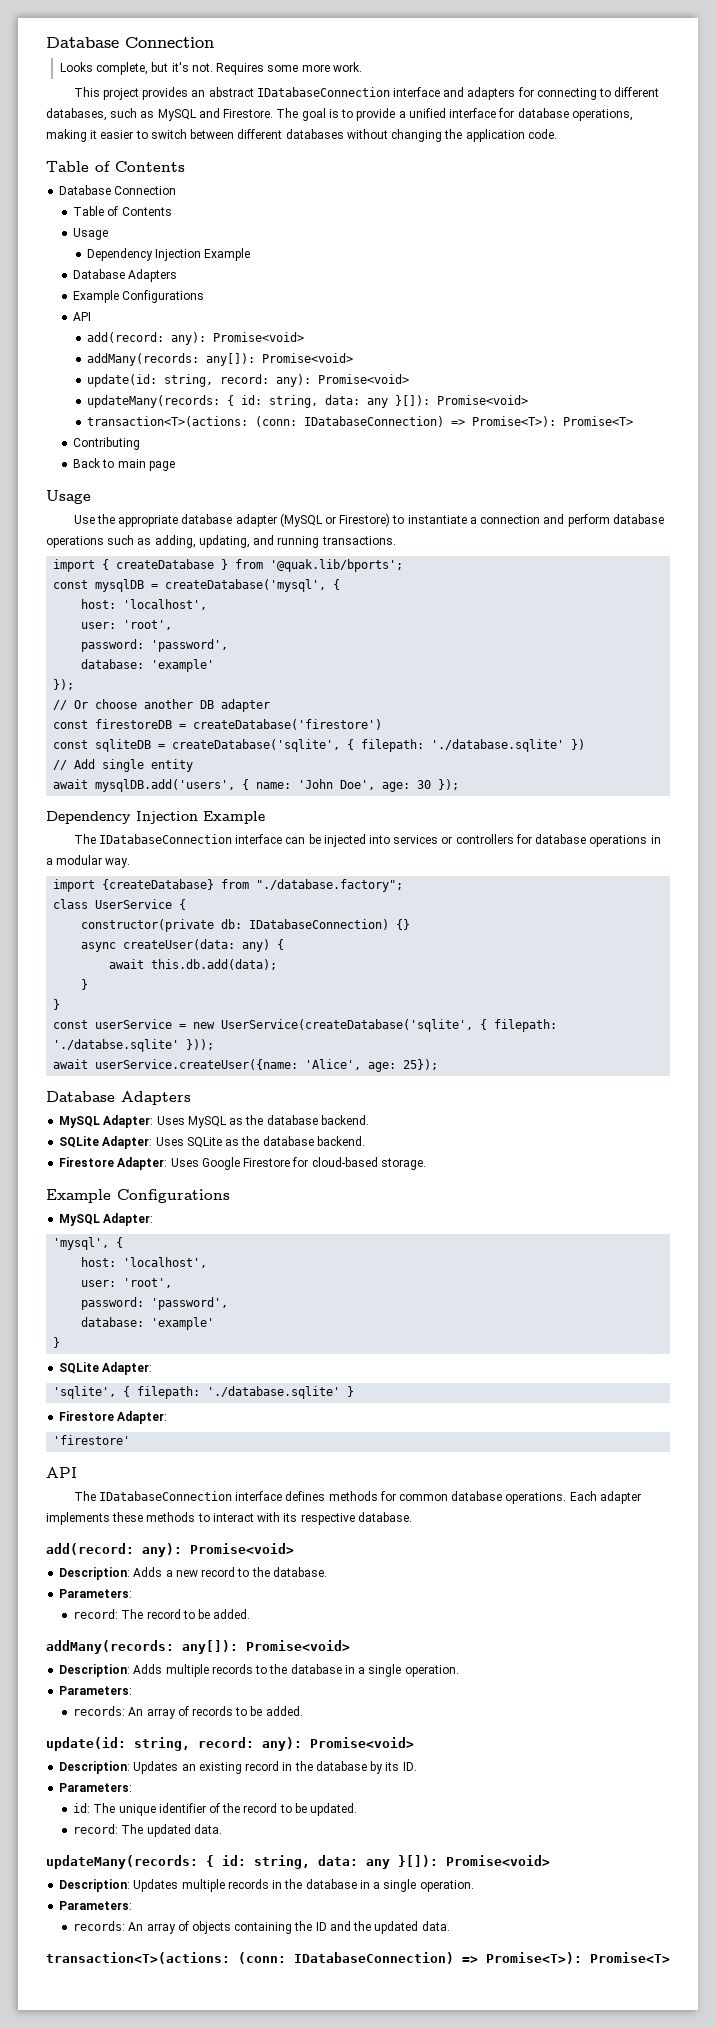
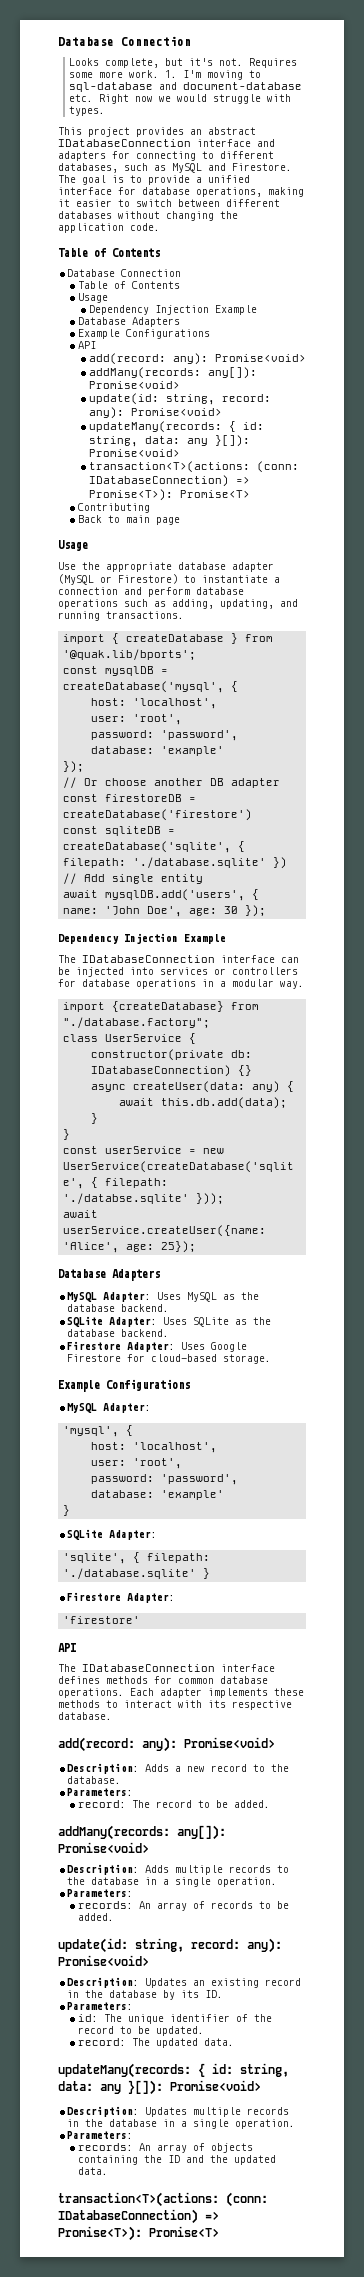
(362, 67) none -> [164,70,261,80] [68,82,302,92] [68,94,291,104] [68,106,105,116] 1. I'm moving to sql-database and document-database etc. Right now we would struggle with types.

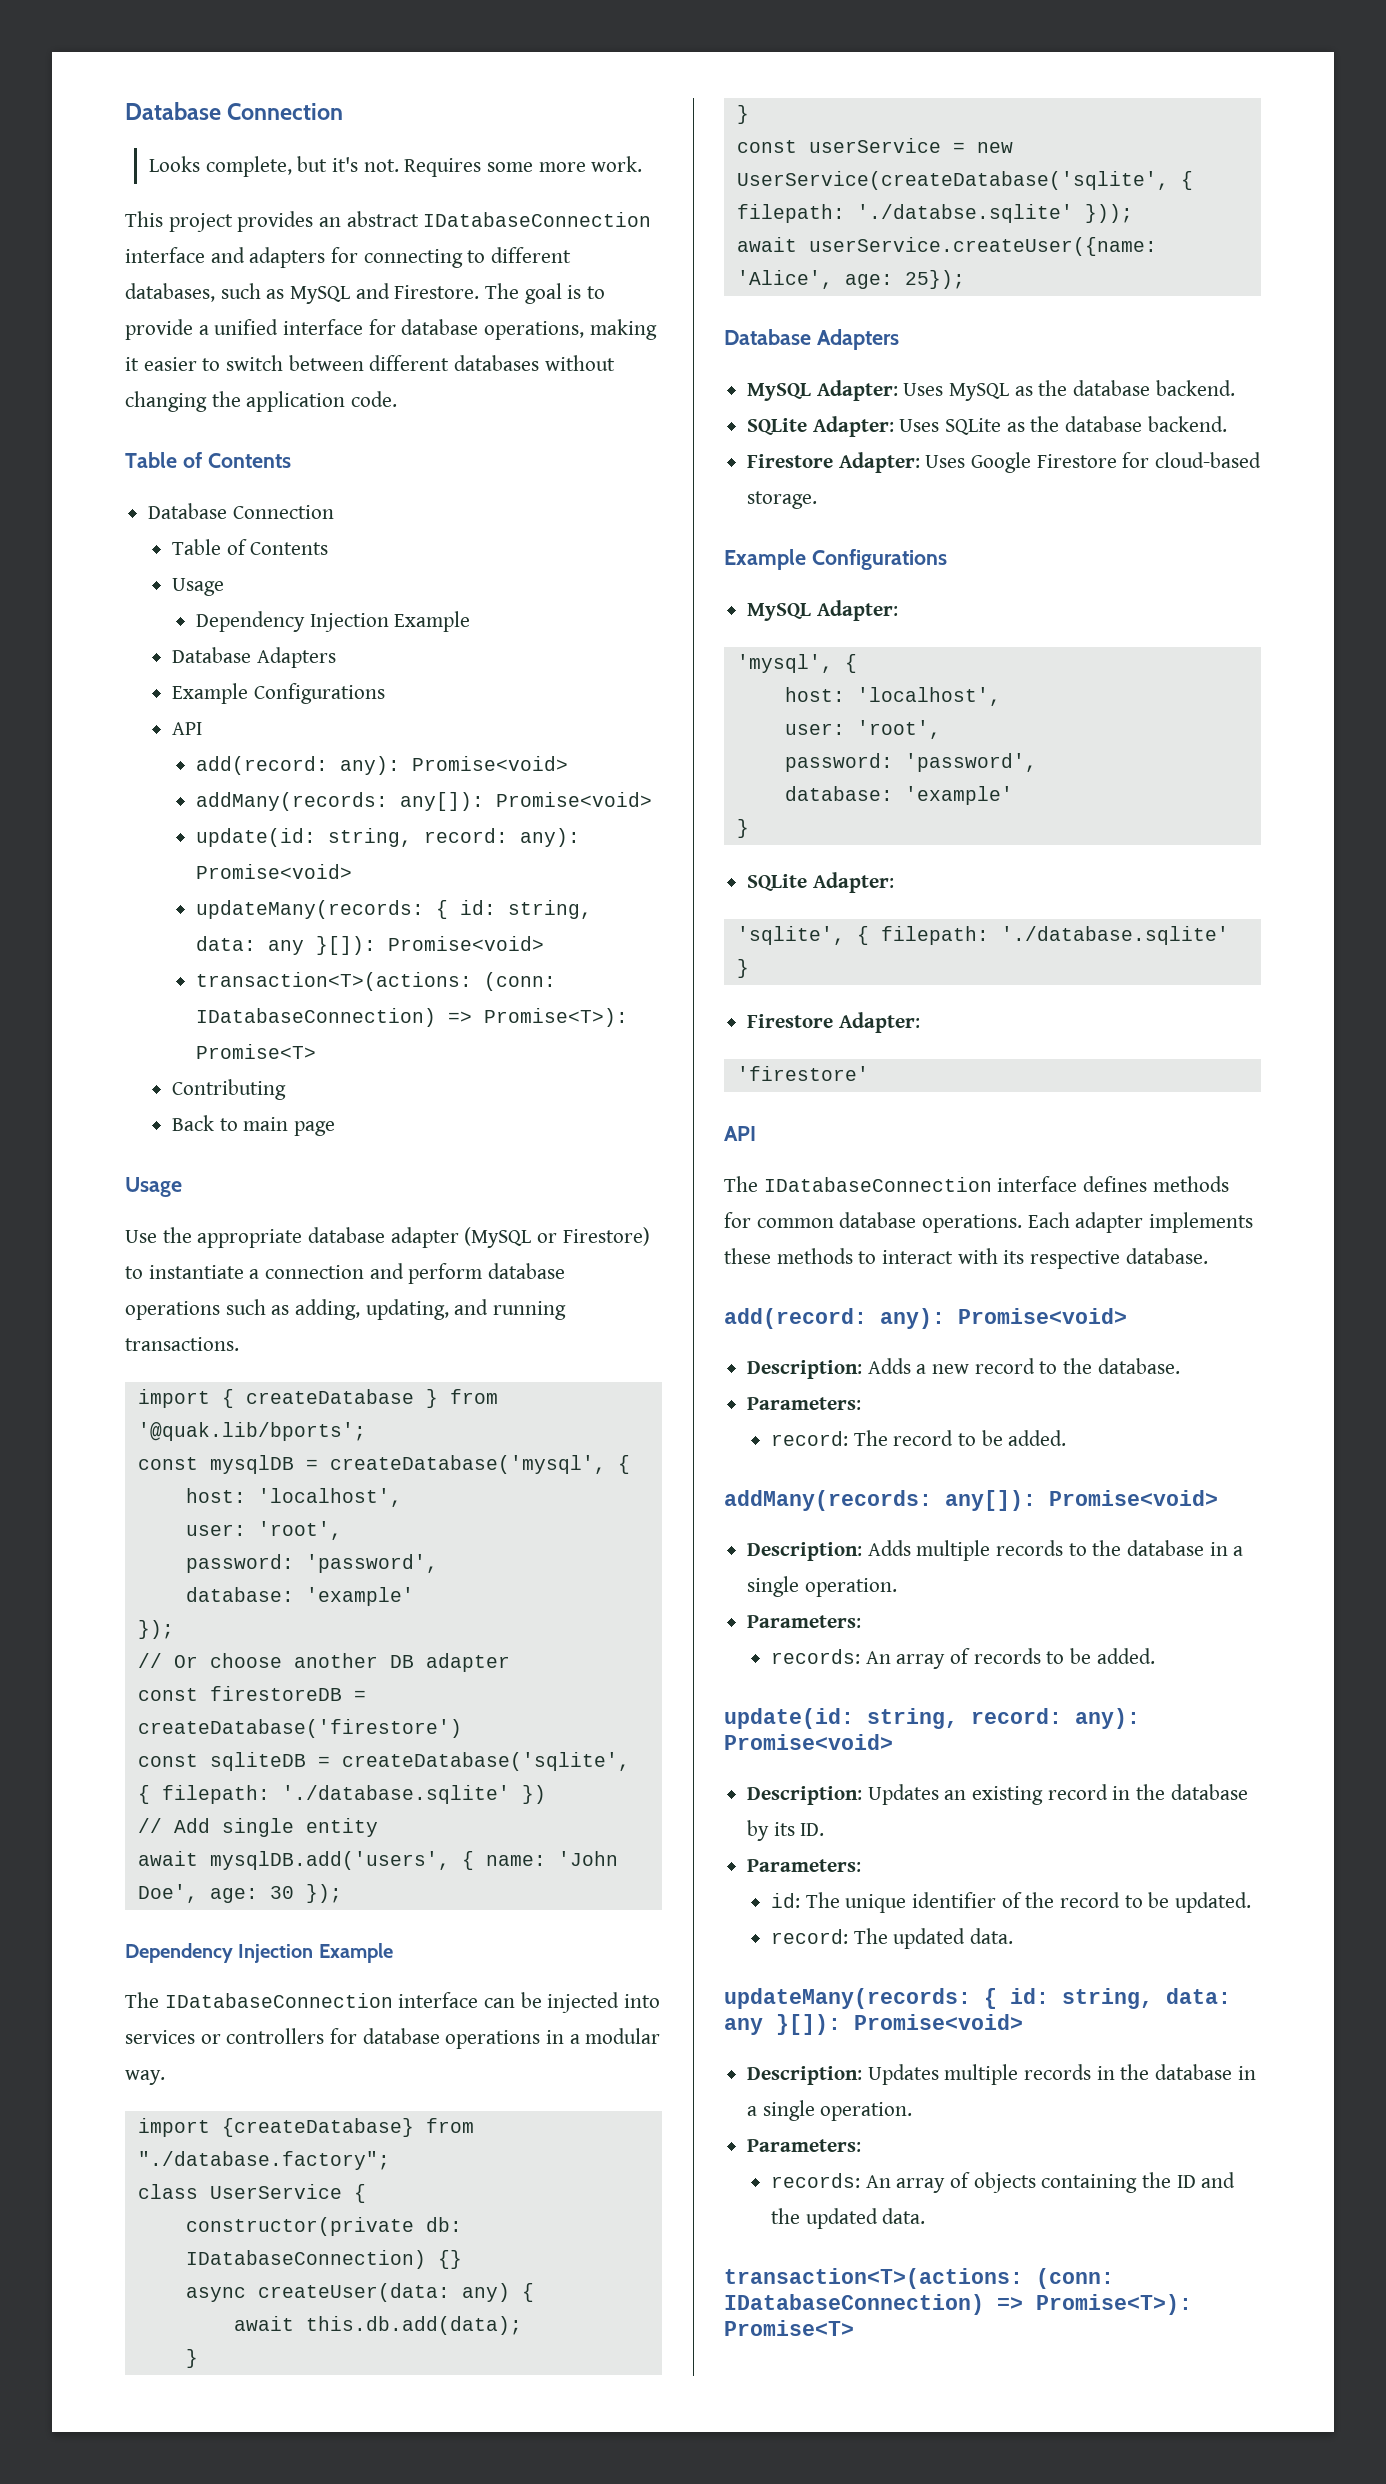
[164,70,261,80] [68,82,302,92] [68,94,291,104] [68,106,105,116] 1. I'm moving to sql-database and document-database etc. Right now we would struggle with types. -> (643, 164) none

